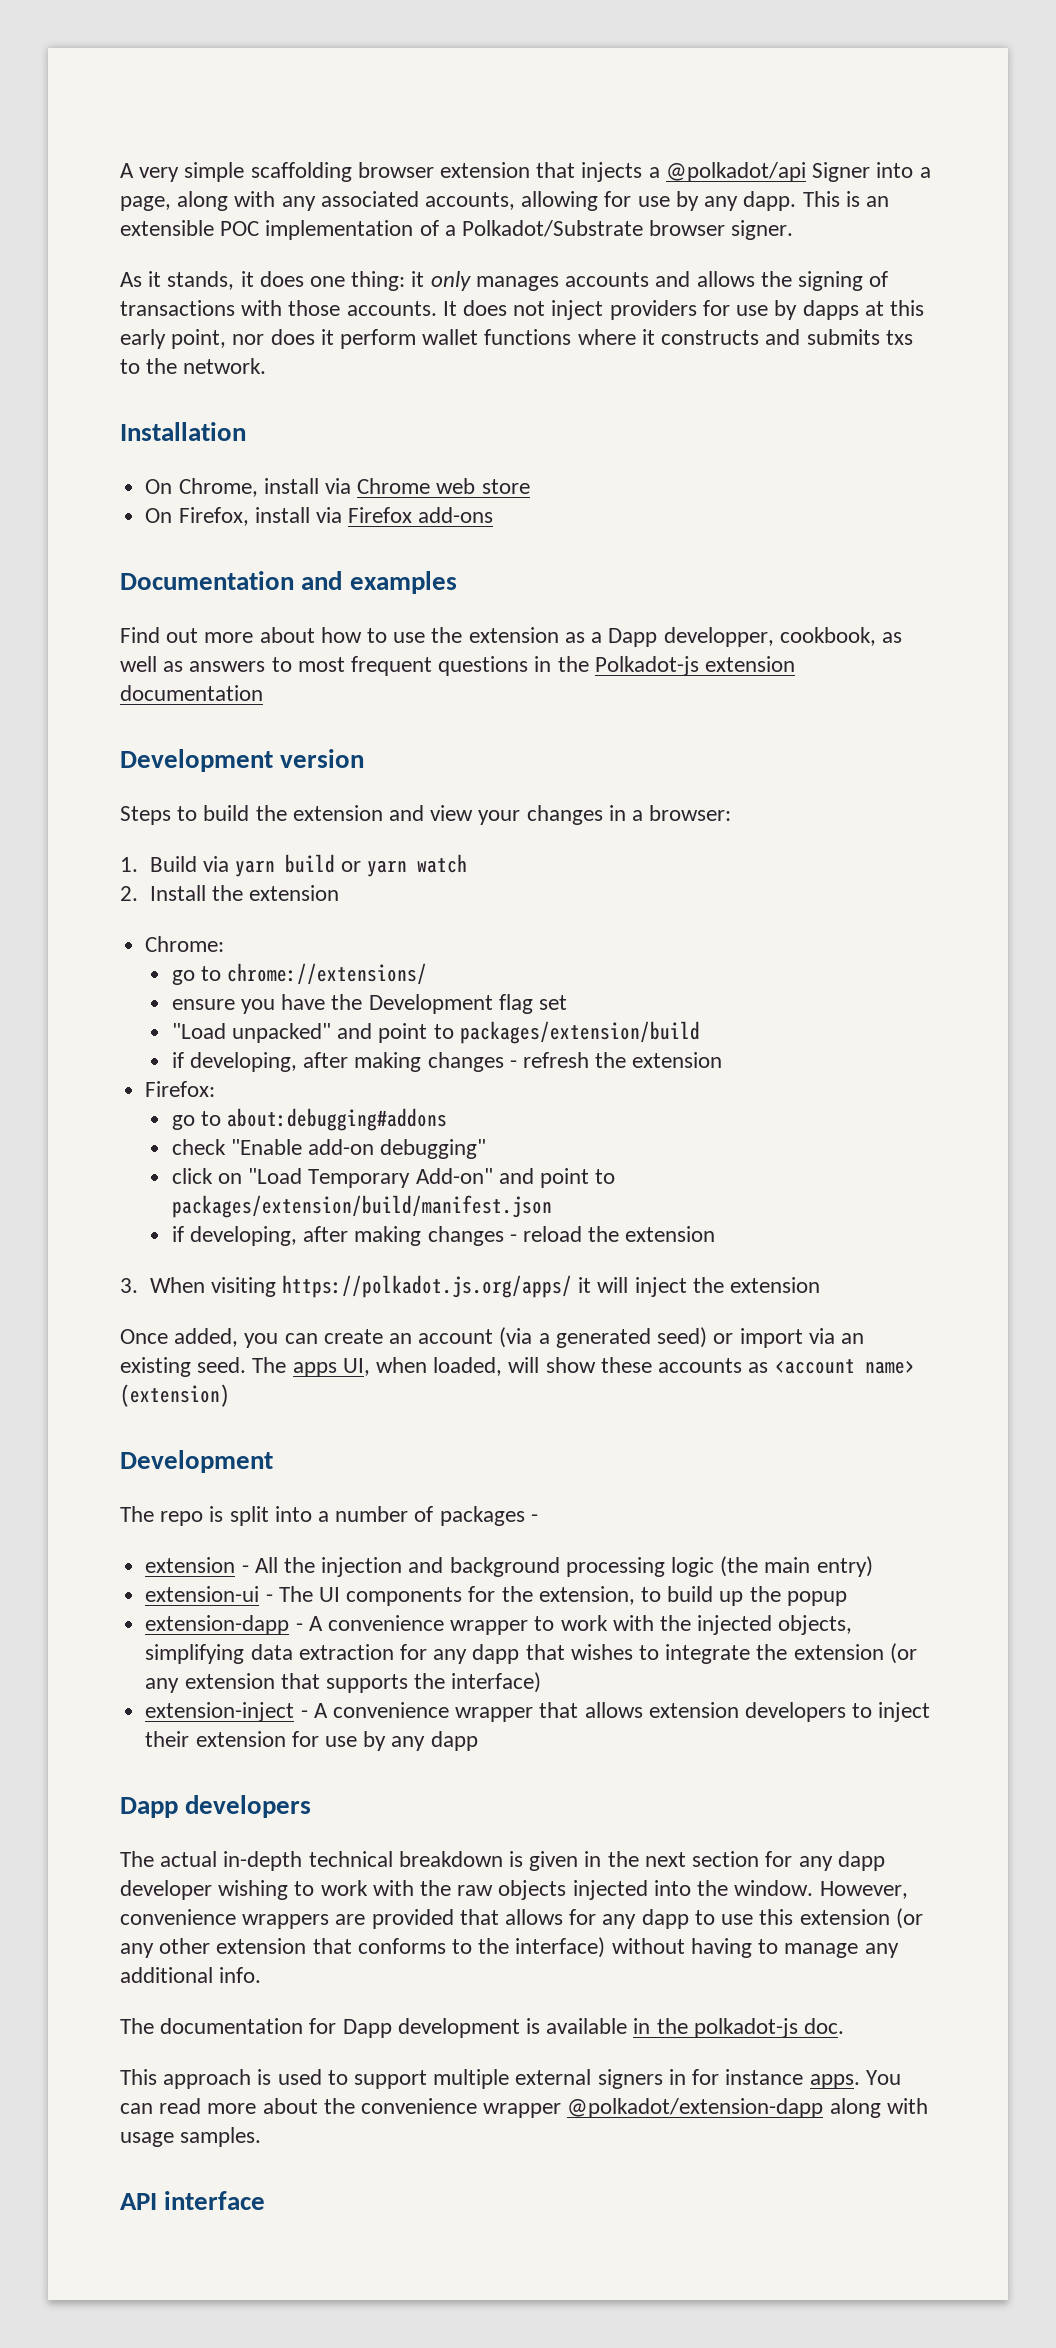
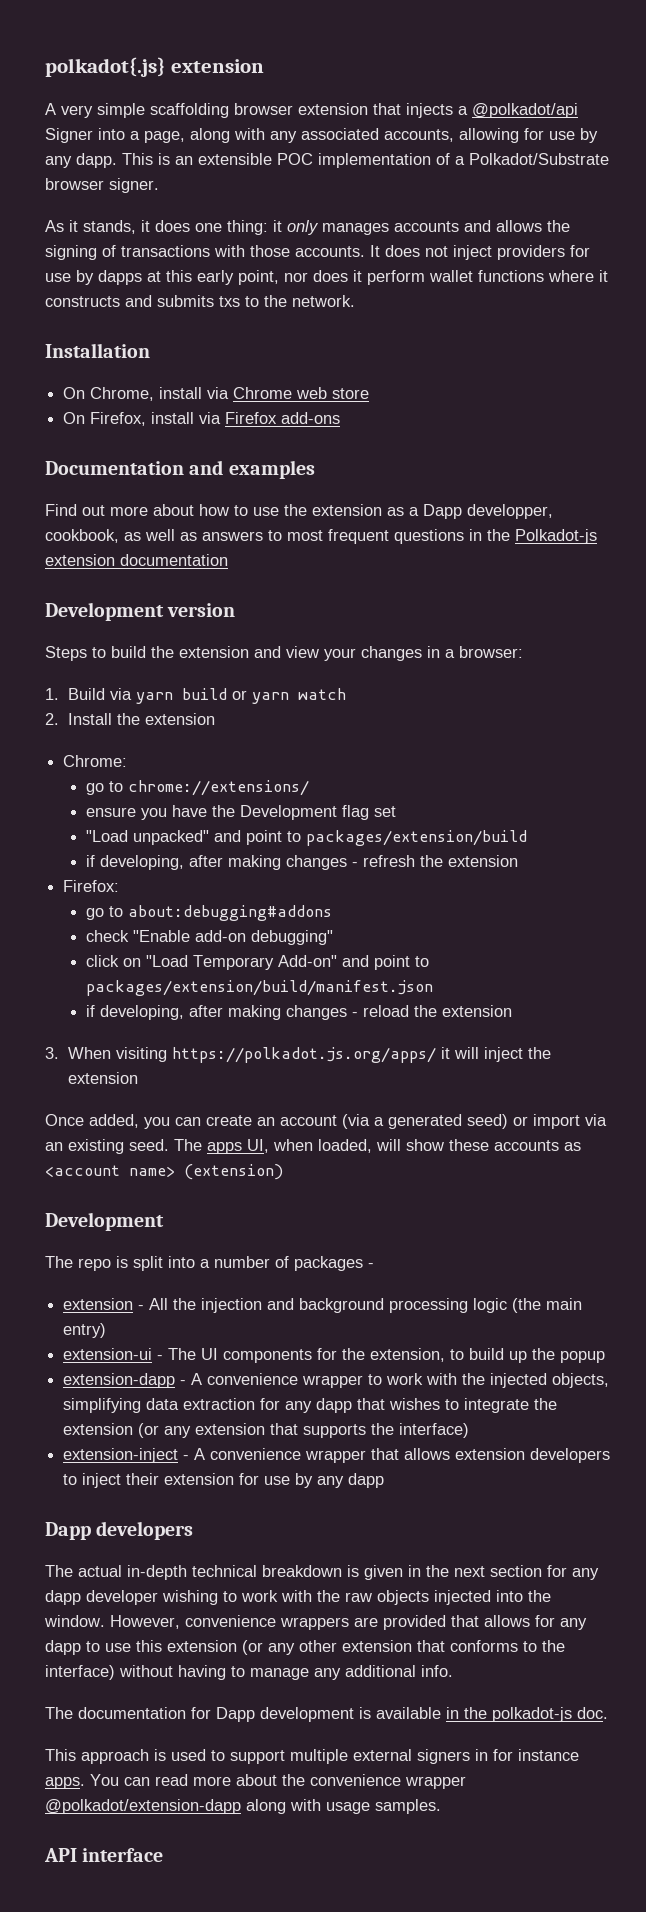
(120, 170) none -> [45,57,264,77] polkadot{.js} extension //

